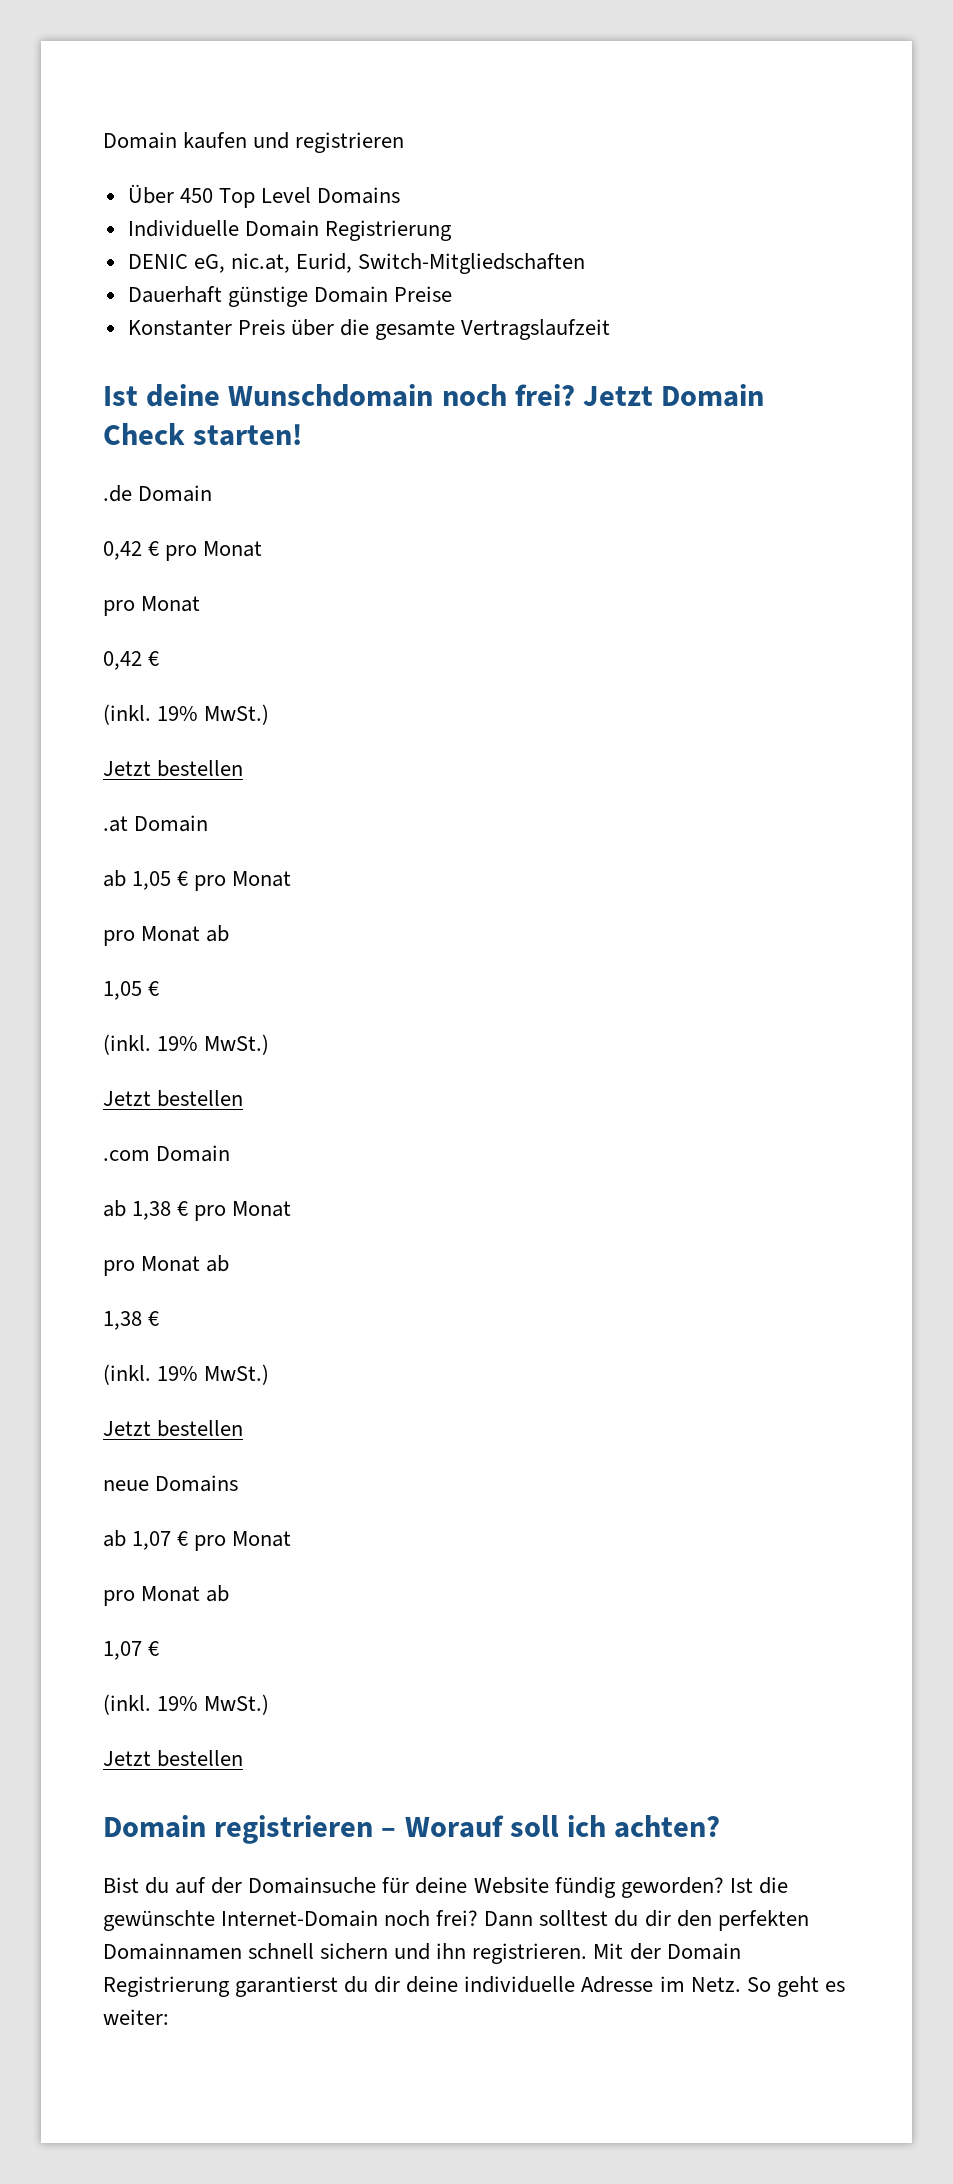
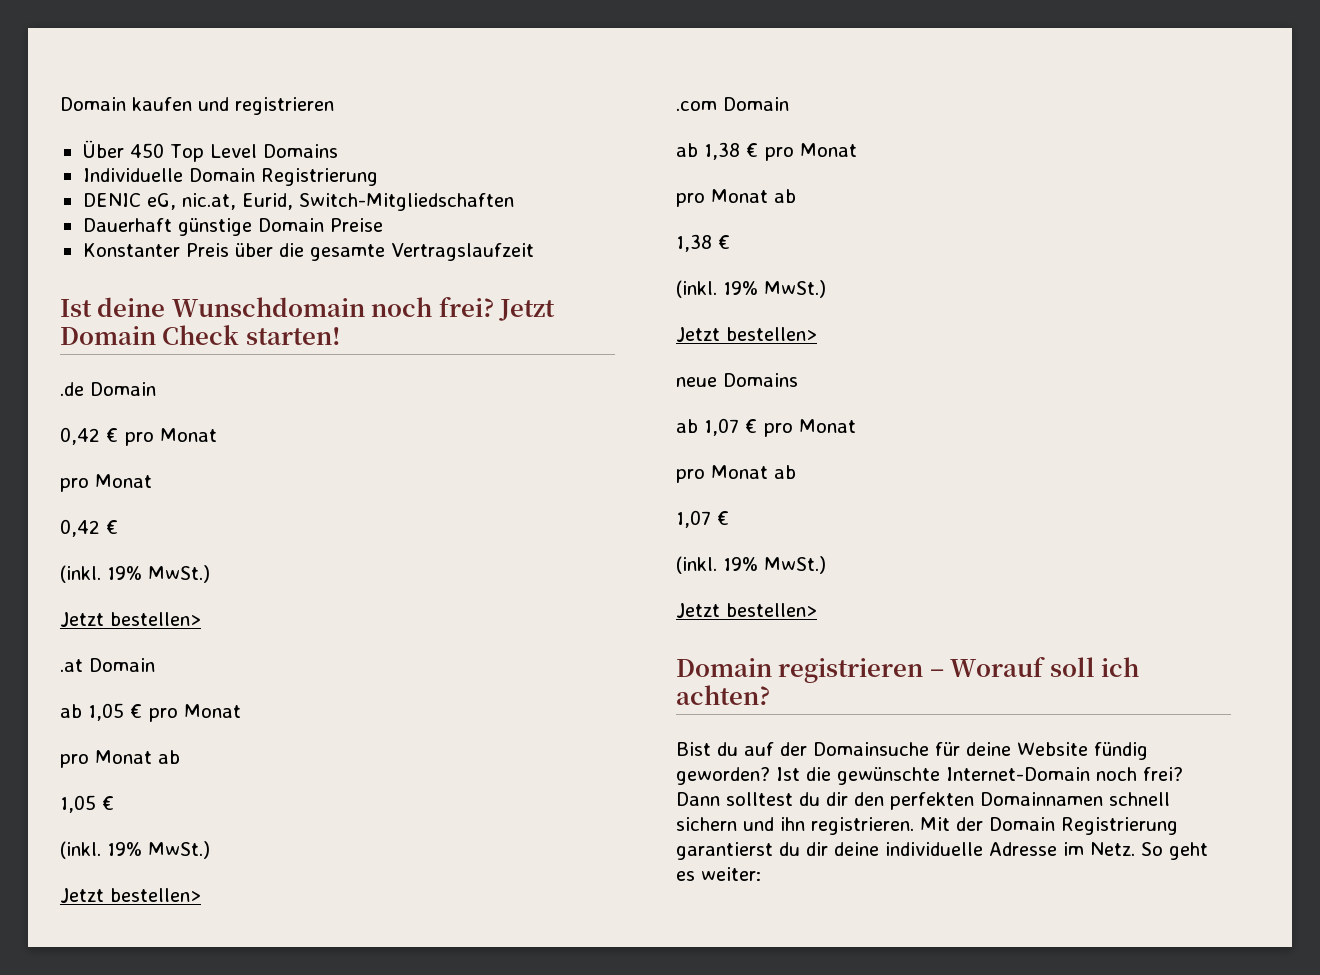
[157,760,244,777] bestellen -> [110,612,201,626] bestellen>
[157,1090,244,1107] bestellen -> [110,888,201,902] bestellen>
[157,1420,244,1437] bestellen -> [726,327,817,341] bestellen>
[157,1750,244,1767] bestellen -> [726,603,817,617] bestellen>

